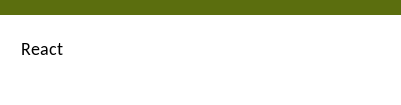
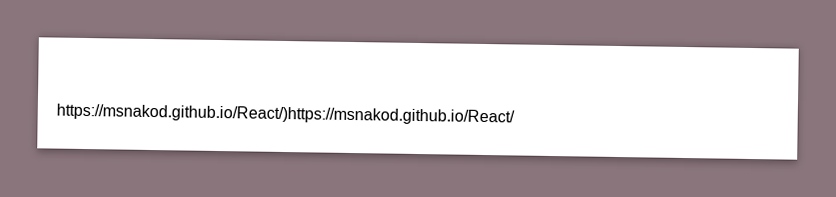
[21,43,63,55] React -> [56,103,515,126] https://msnakod.github.io/React/)https://msnakod.github.io/React/

